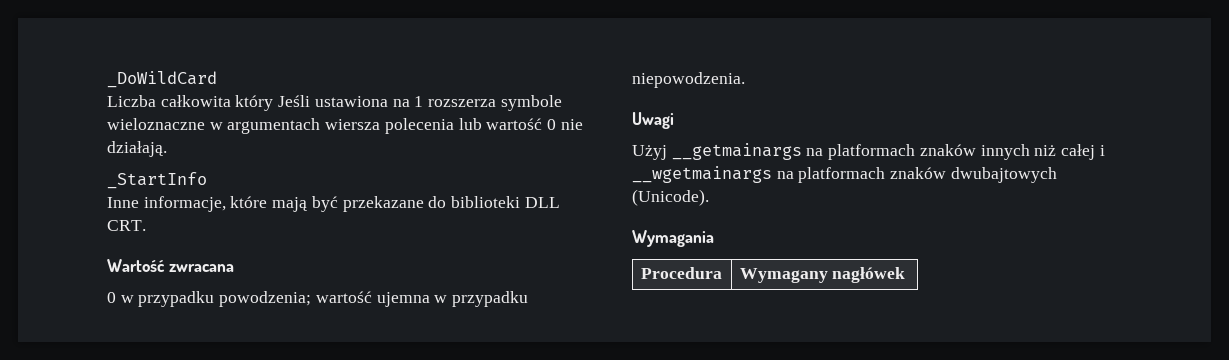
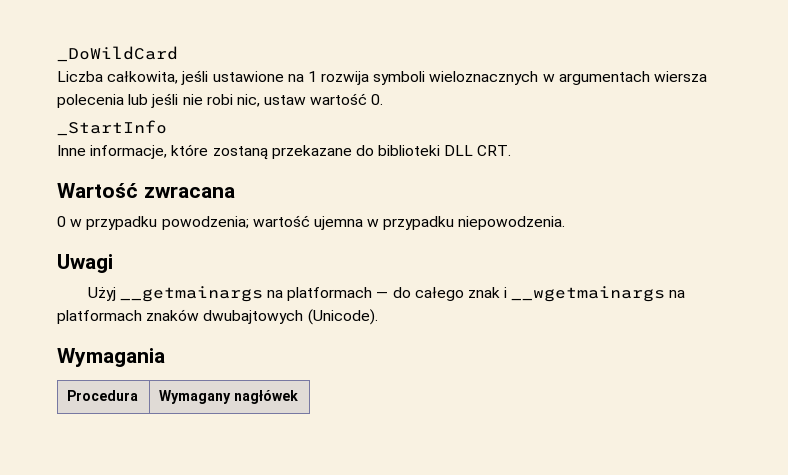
[160,95,562,111] [107,118,205,130] całkowita który Jeśli ustawiona na 1 rozszerza symbole wieloznaczne -> [107,70,539,85] całkowita, jeśli ustawione na 1 rozwija symboli wieloznacznych
[486,118,583,130] [107,141,167,157] wartość 0 nie działają. -> [151,93,384,108] jeśli nie robi nic, ustaw wartość 0.
[272,196,338,212] mają być -> [212,146,268,160] zostaną
[919,144,1096,160] znaków innych niż całej -> [376,287,500,301] — do całego znak

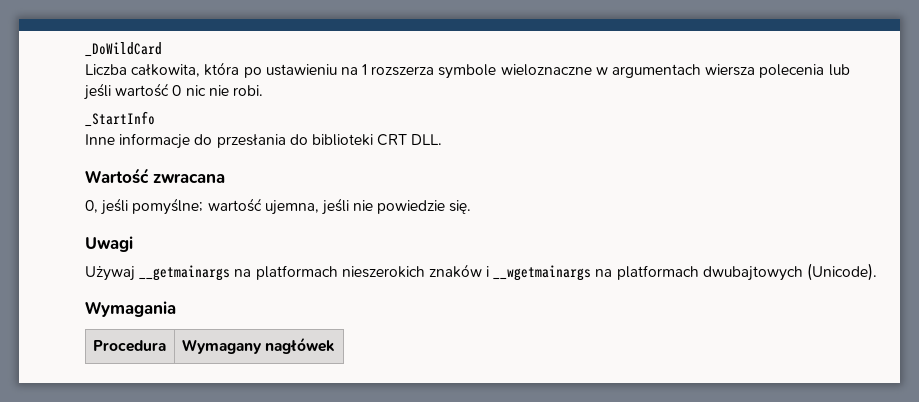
[181,70,539,85] jeśli ustawione na 1 rozwija symboli wieloznacznych -> [204,62,592,79] która po ustawieniu na 1 rozszerza symbole wieloznaczne
[182,93,384,107] [57,120,167,136] [57,144,512,160] [57,183,235,198] [57,215,566,230] nie robi nic, ustaw wartość 0. // _StartInfo // Inne informacje, które zostaną przekazane do biblioteki DLL CRT. // Wartość zwracana // 0 w przypadku powodzenia; wartość ujemna w przypadku niepowodzenia. -> [115,83,263,97] [85,111,155,127] [85,133,443,149] [85,168,225,184] [85,198,472,215] wartość 0 nic nie robi. // _StartInfo // Inne informacje do przesłania do biblioteki CRT DLL. // Wartość zwracana // 0, jeśli pomyślne; wartość ujemna, jeśli nie powiedzie się.
[87,287,116,301] Użyj -> [85,266,135,281] Używaj
[376,287,500,301] — do całego znak -> [341,264,482,278] nieszerokich znaków
[146,309,200,321] znaków -> (699, 272) none

